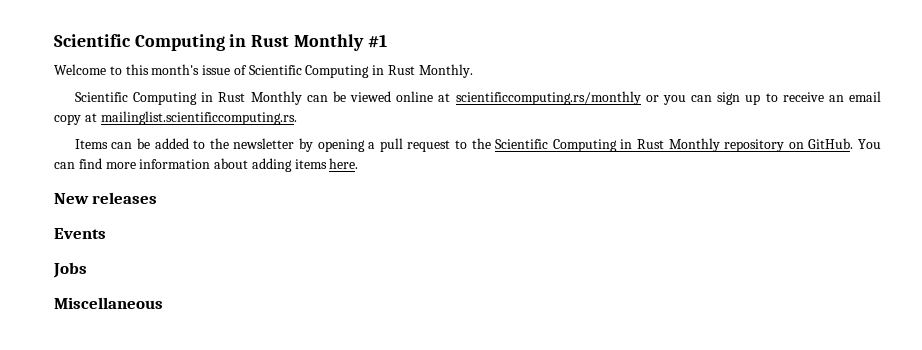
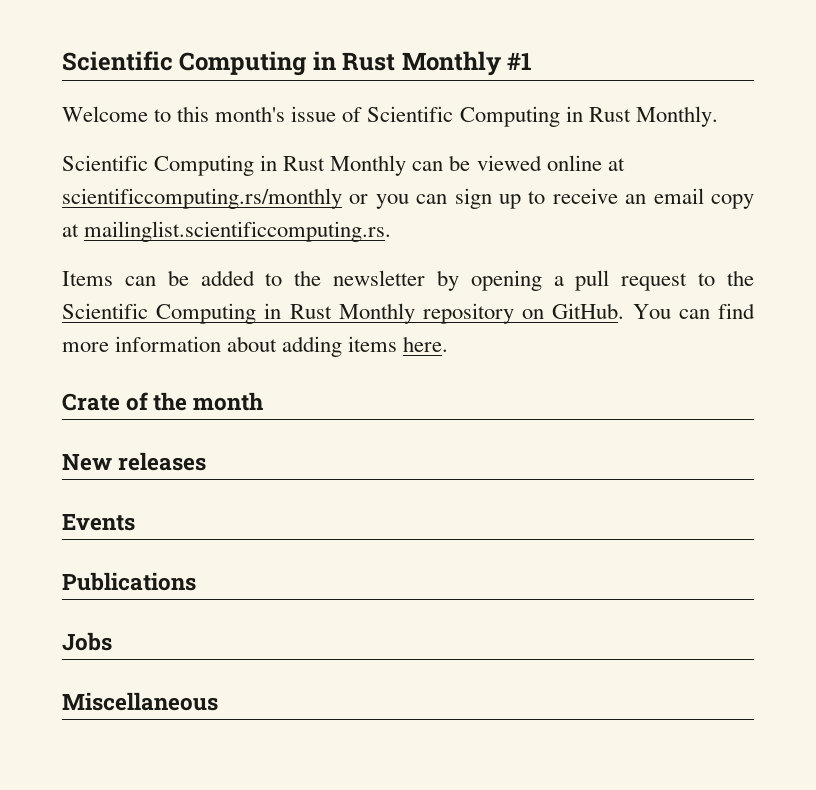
(359, 163) none -> [62,392,264,411] // Crate of the month
(106, 233) none -> [62,572,196,591] // Publications

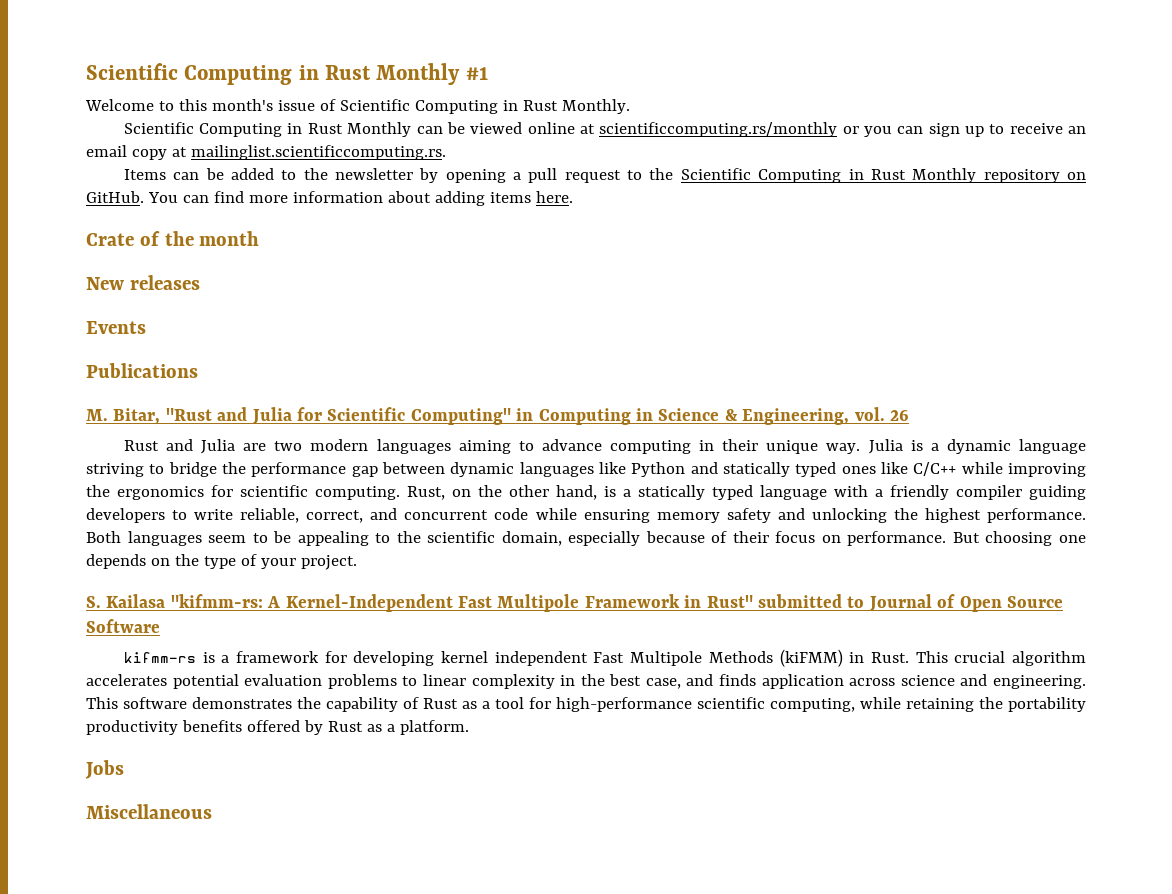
(196, 581) none -> [86,407,909,425] [123,439,1087,454] [86,462,1087,477] [86,485,1086,500] [86,508,1086,523] [86,531,1086,546] [86,554,357,570] [86,594,1063,612] [86,619,160,633] [123,649,1086,667] [86,674,1086,689] [86,697,1086,712] [86,720,469,735] // M. Bitar, "Rust and Julia for Scientific Computing" in Computing in Science & Engineering, vol. 26 // Rust and Julia are two modern languages aiming to advance computing in their unique way. Julia is a dynamic language striving to bridge the performance gap between dynamic languages like Python and statically typed ones like C/C++ while improving the ergonomics for scientific computing. Rust, on the other hand, is a statically typed language with a friendly compiler guiding developers to write reliable, correct, and concurrent code while ensuring memory safety and unlocking the highest performance. Both languages seem to be appealing to the scientific domain, especially because of their focus on performance. But choosing one depends on the type of your project. // S. Kailasa "kifmm-rs: A Kernel-Independent Fast Multipole Framework in Rust" submitted to Journal of Open Source Software // kifmm-rs is a framework for developing kernel independent Fast Multipole Methods (kiFMM) in Rust. This crucial algorithm accelerates potential evaluation problems to linear complexity in the best case, and finds application across science and engineering. This software demonstrates the capability of Rust as a tool for high-performance scientific computing, while retaining the portability productivity benefits offered by Rust as a platform.

